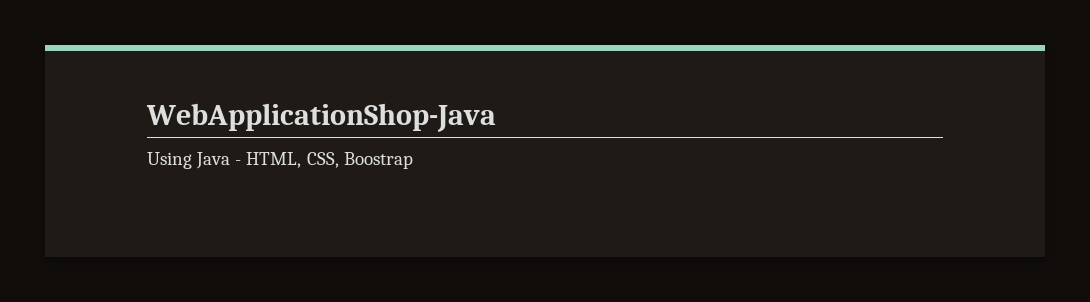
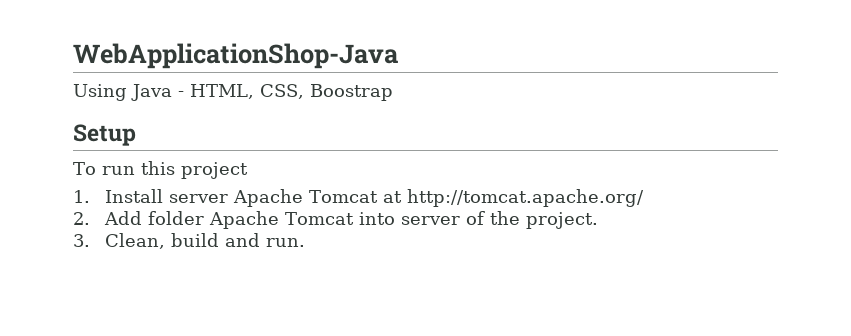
(413, 160) none -> [73,124,136,146] [73,161,248,179] [73,189,645,207] [73,211,599,229] [73,233,306,249] // Setup // To run this project // 1. Install server Apache Tomcat at http://tomcat.apache.org/ // 2. Add folder Apache Tomcat into server of the project. // 3. Clean, build and run.

